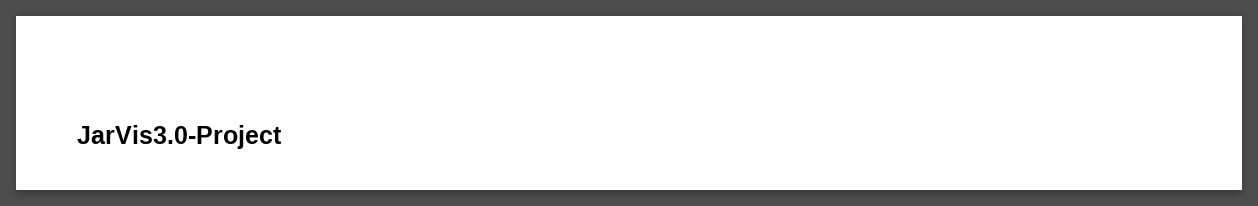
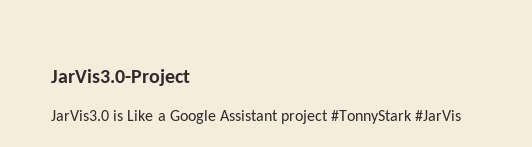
(282, 137) none -> [51,110,462,124] // JarVis3.0 is Like a Google Assistant project #TonnyStark #JarVis

